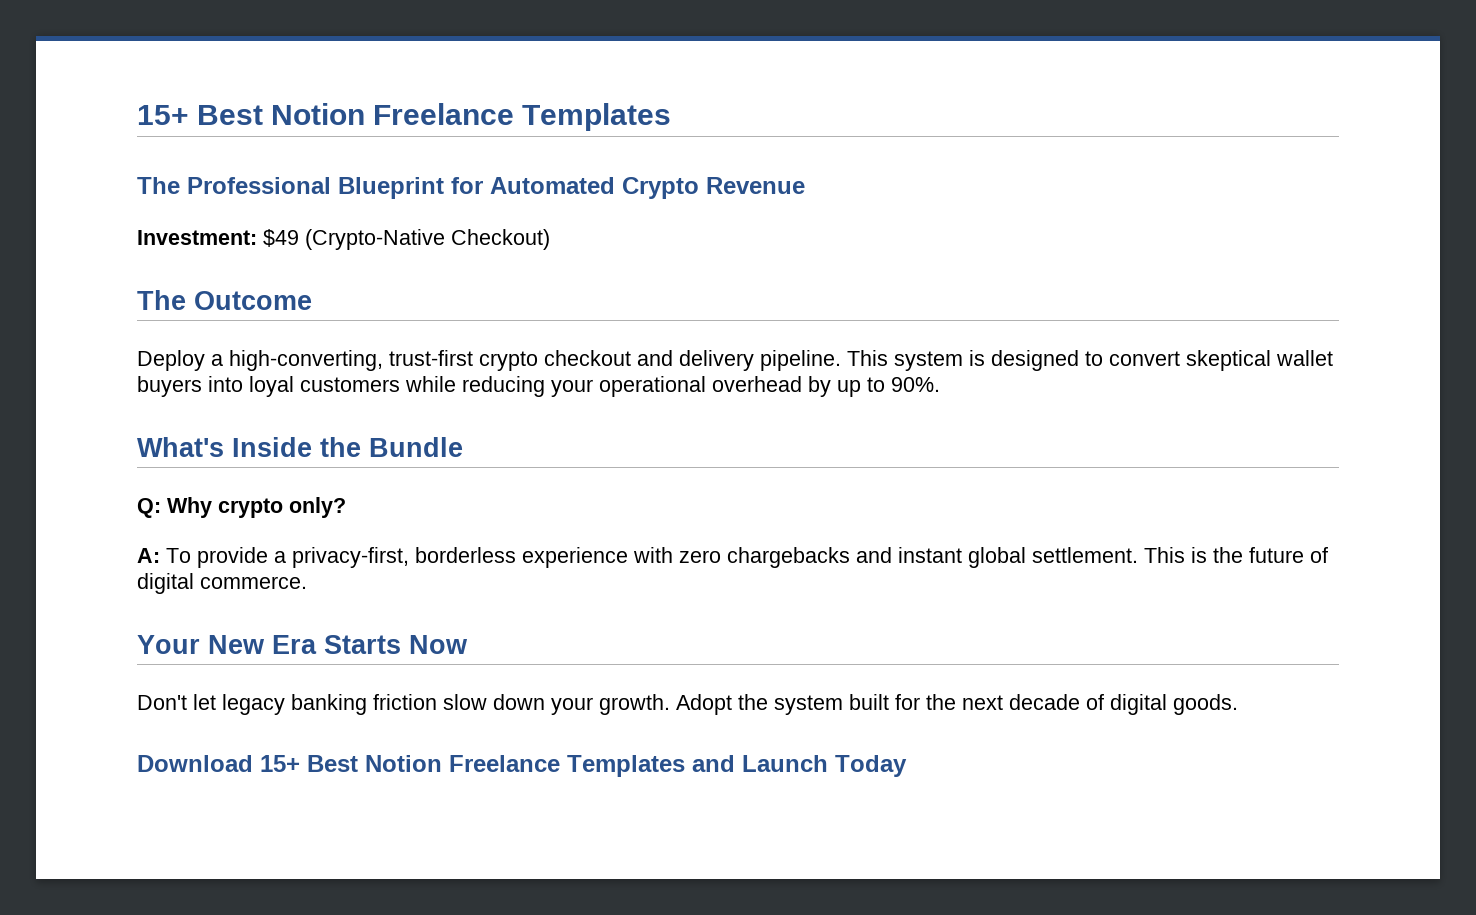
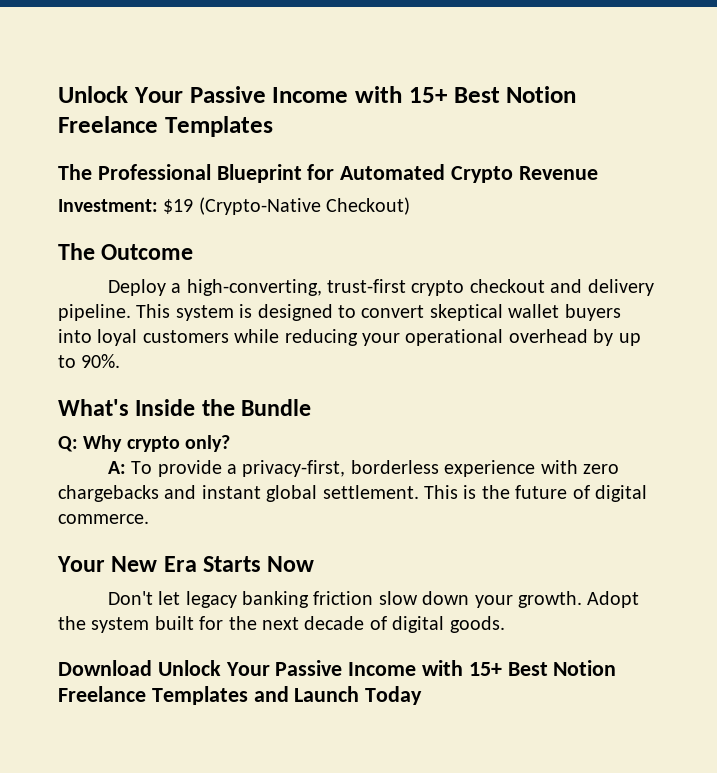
(137, 115) none -> [58,86,402,103] Unlock Your Passive Income with
[263,229,299,247] $49 -> [163,199,194,214] $19
(253, 763) none -> [157,660,464,676] Unlock Your Passive Income with

